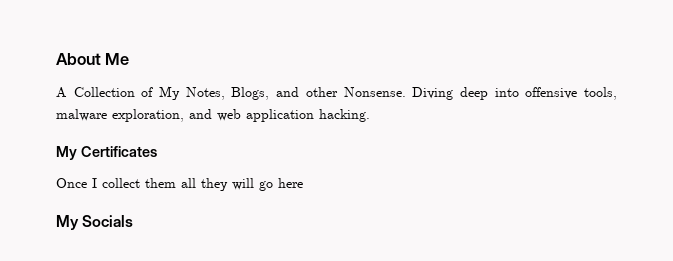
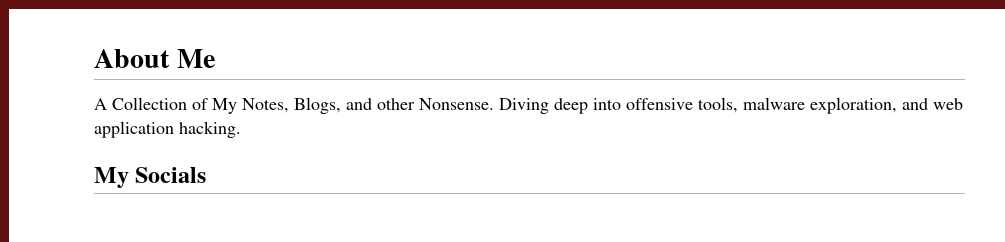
[56,146,157,160] [56,178,303,191] // My Certificates // Once I collect them all they will go here -> (241, 129) none

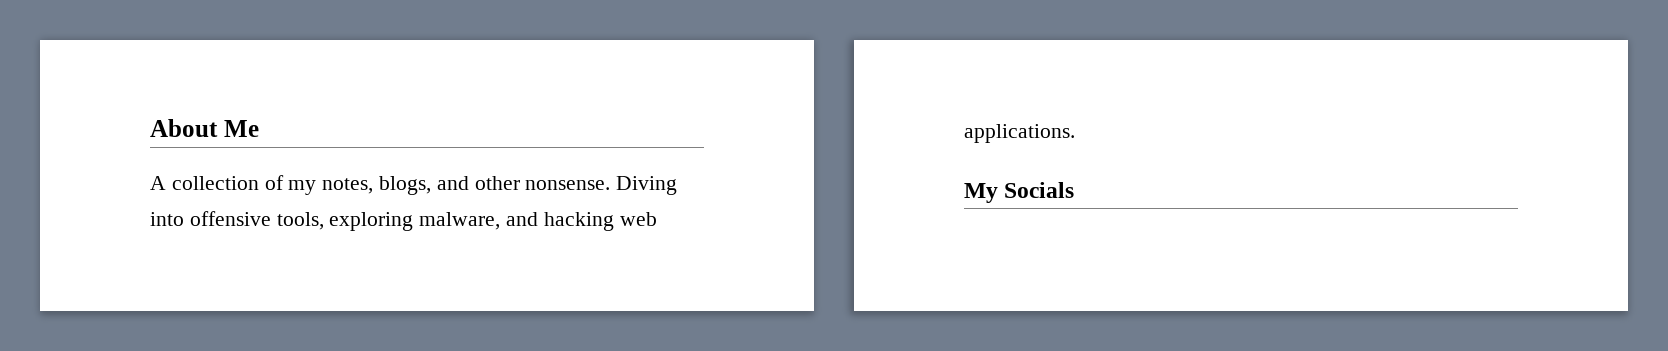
[112,97,963,114] [94,121,241,138] Collection of My Notes, Blogs, and other Nonsense. Diving deep into offensive tools, malware exploration, and web application hacking. -> [171,175,678,195] [150,211,657,231] [964,124,1075,143] collection of my notes, blogs, and other nonsense. Diving into offensive tools, exploring malware, and hacking web applications.

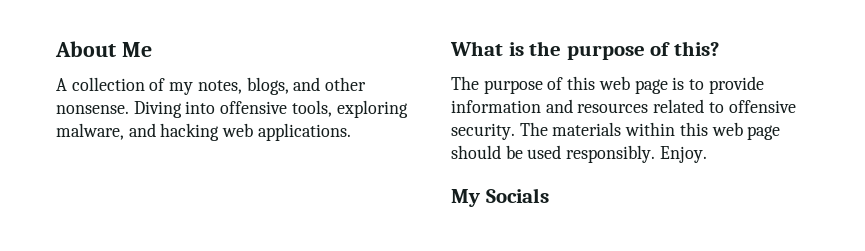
(1075, 133) none -> [450,41,719,60] [451,76,764,94] [451,99,796,113] [451,122,781,140] [451,145,707,163] // What is the purpose of this? // The purpose of this web page is to provide information and resources related to offensive security. The materials within this web page should be used responsibly. Enjoy.

